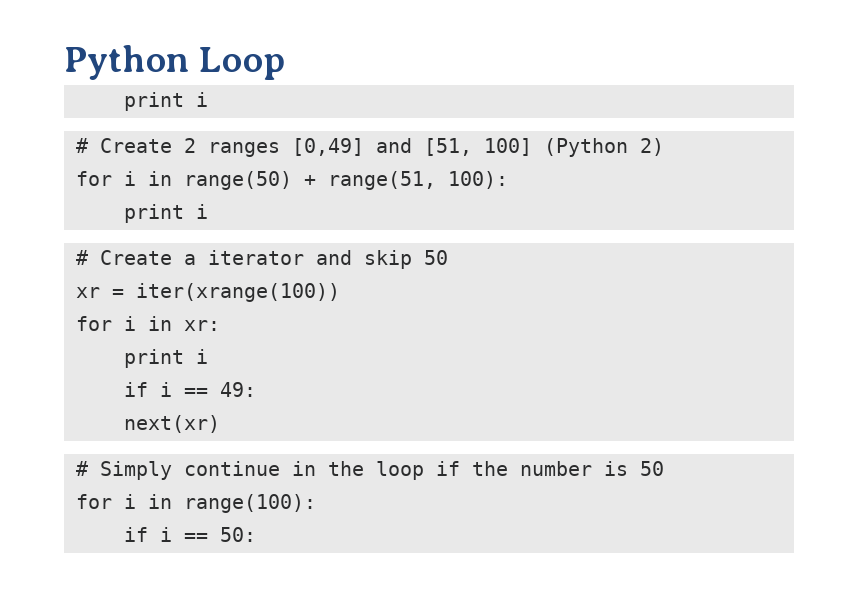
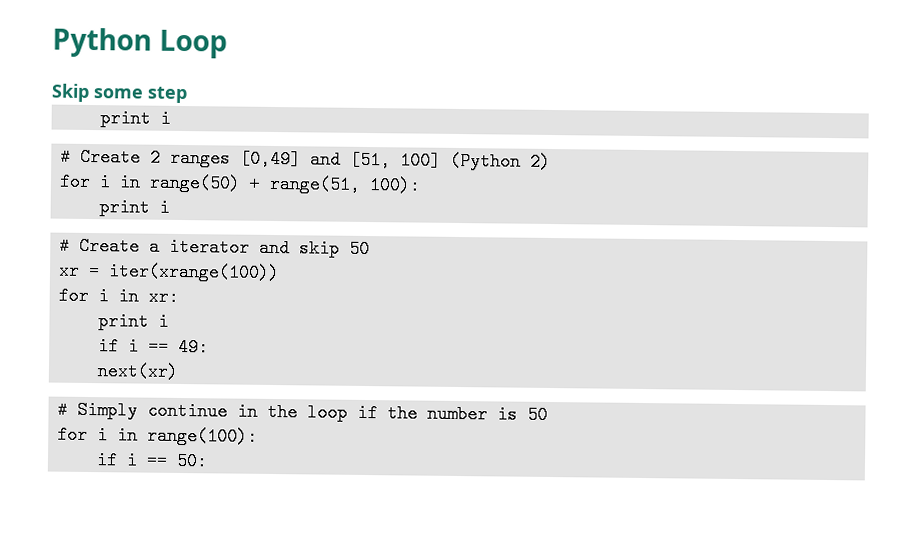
(285, 63) none -> [51,83,188,104] // Skip some step

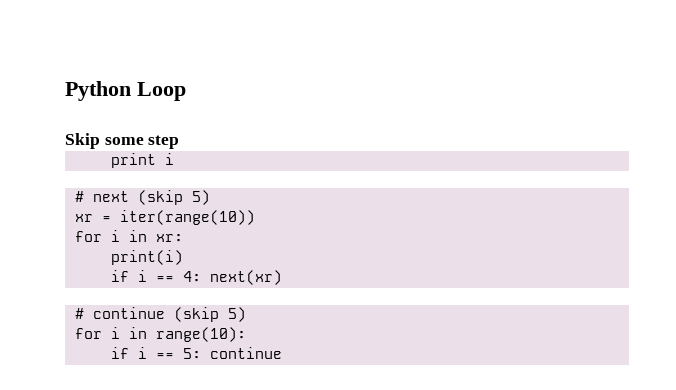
[80,147,552,171] [59,172,422,195] [99,198,171,217] [59,236,371,259] Create 2 ranges [0,49] and [51, 100] (Python 2) // for i in range(50) + range(51, 100): // print i // # Create a iterator and skip 50 -> [92,190,210,205] next (skip 5)
[108,262,281,283] iter(xrange(100)) -> [119,210,255,225] iter(range(10))
[98,312,170,331] [98,337,210,357] print i // if i == 49: // -> [110,250,183,265] [110,270,201,282] print(i) // if i == 4:
[77,400,549,424] [57,425,259,446] [96,451,209,471] Simply continue in the loop if the number is 50 // for i in range(100): // if i == 50: -> [92,307,246,322] [74,327,246,342] [110,347,282,359] continue (skip 5) // for i in range(10): // if i == 5: continue

